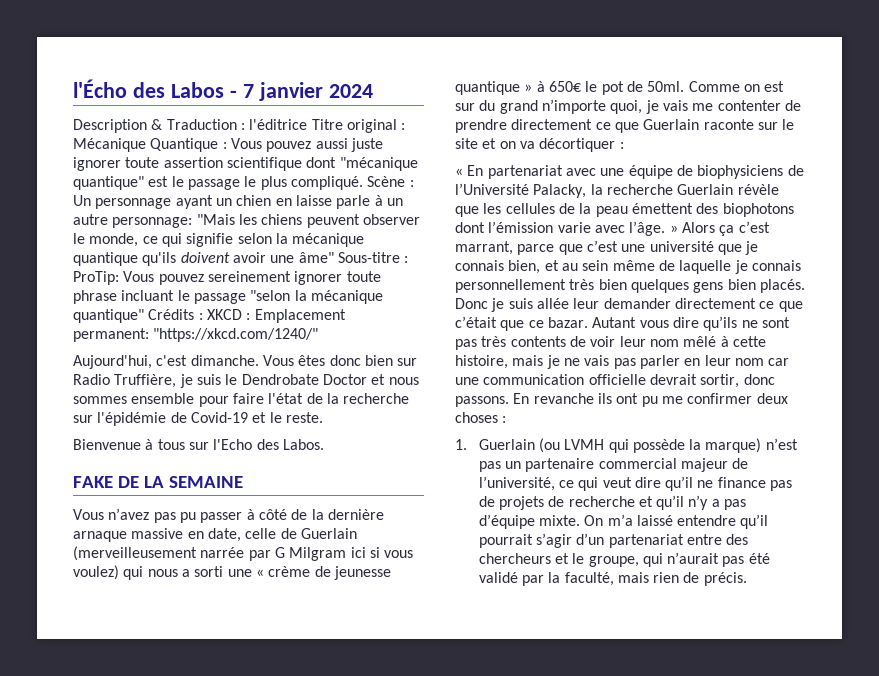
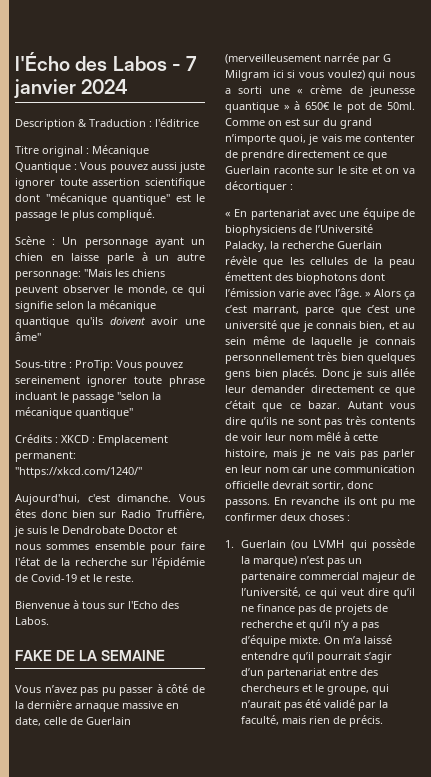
(308, 124) none -> (199, 122) //
(363, 183) none -> (155, 215) //
(334, 257) none -> (41, 336) //
(144, 316) none -> (133, 413) //

